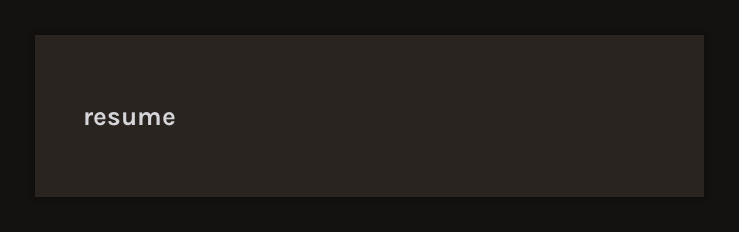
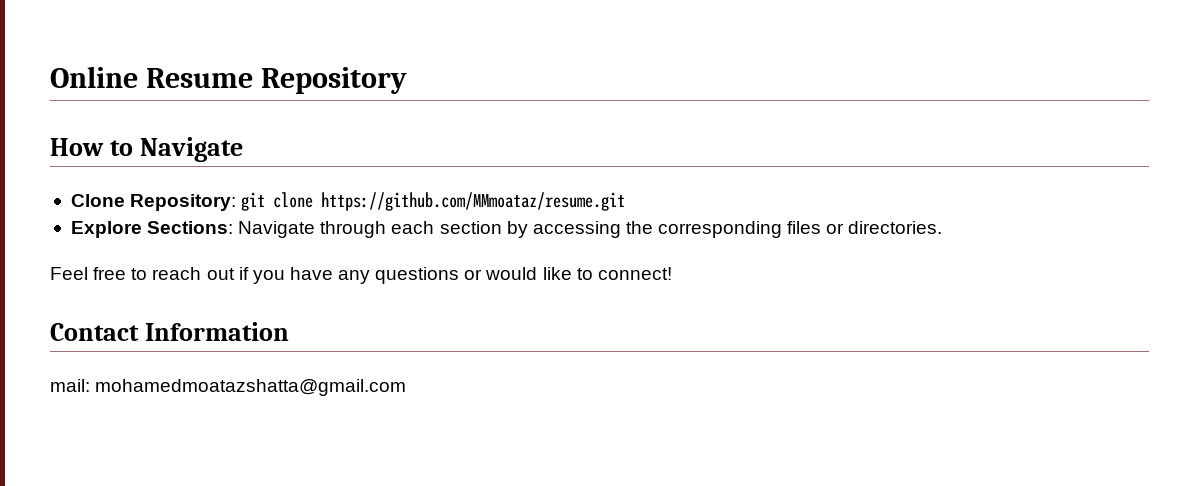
[83,112,176,126] resume -> [50,66,408,94] [50,137,244,162] [70,192,626,211] [70,221,943,238] [50,267,672,284] [50,322,290,341] [50,379,407,396] Online Resume Repository // How to Navigate // Clone Repository: git clone https://github.com/MMmoataz/resume.git // Explore Sections: Navigate through each section by accessing the corresponding files or directories. // Feel free to reach out if you have any questions or would like to connect! // Contact Information // mail: mohamedmoatazshatta@gmail.com

